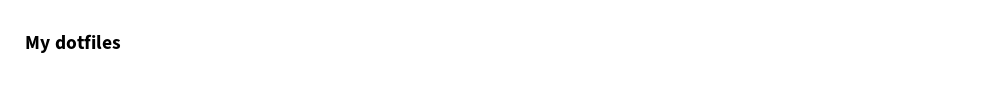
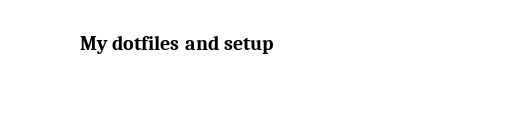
(122, 42) none -> [184,35,274,54] and setup

